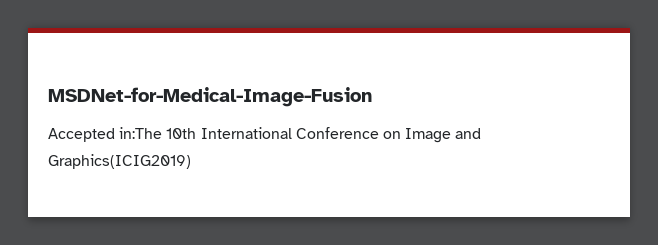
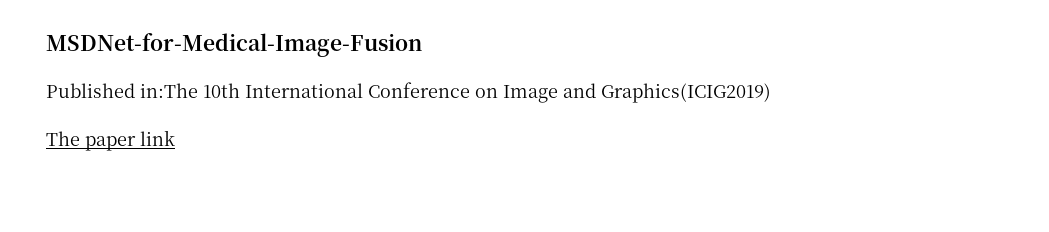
[48,128,115,142] Accepted -> [46,83,135,98] Published
(191, 161) none -> [46,130,175,151] // The paper link

